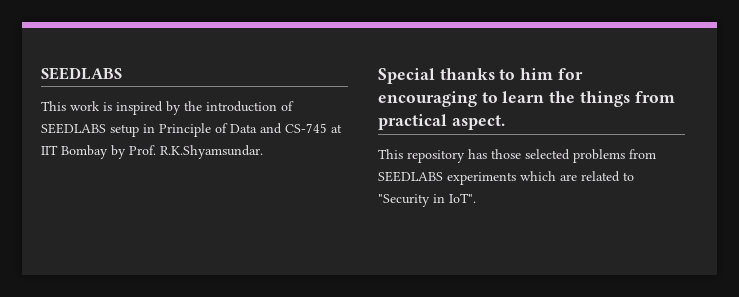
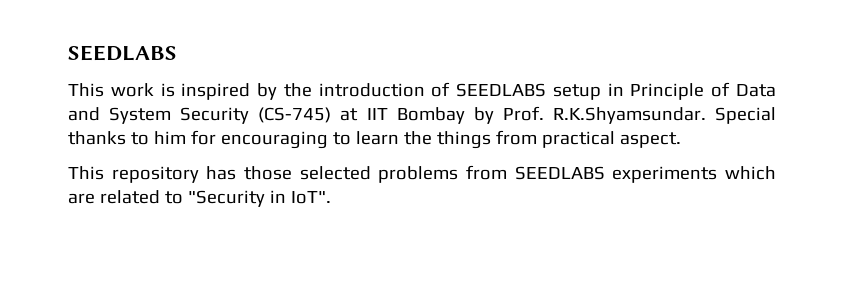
[285,123,327,133] CS-745 -> [109,107,332,124] System Security (CS-745)
(263, 152) // -> (706, 115) none

